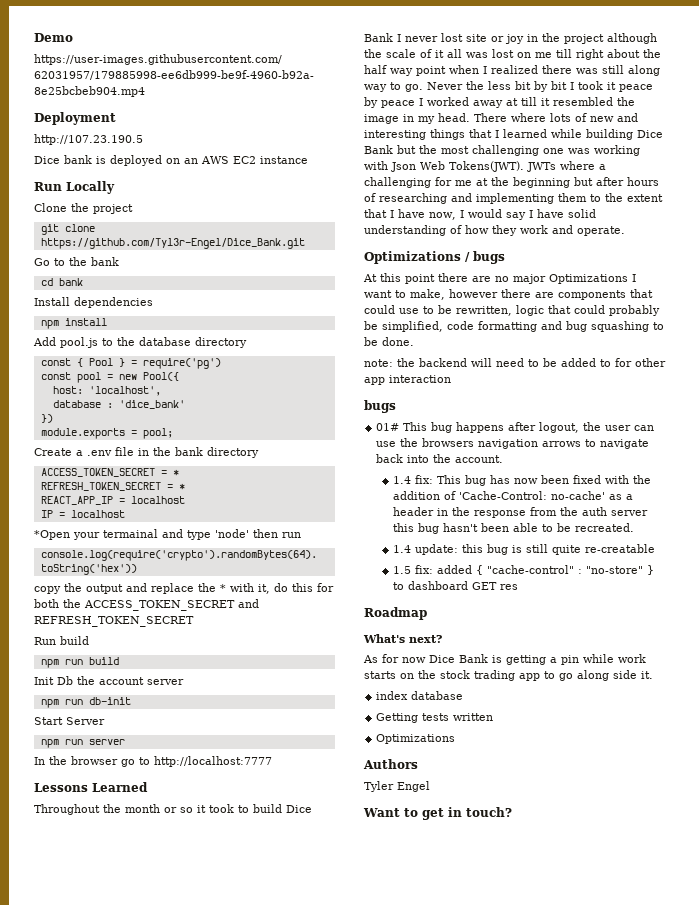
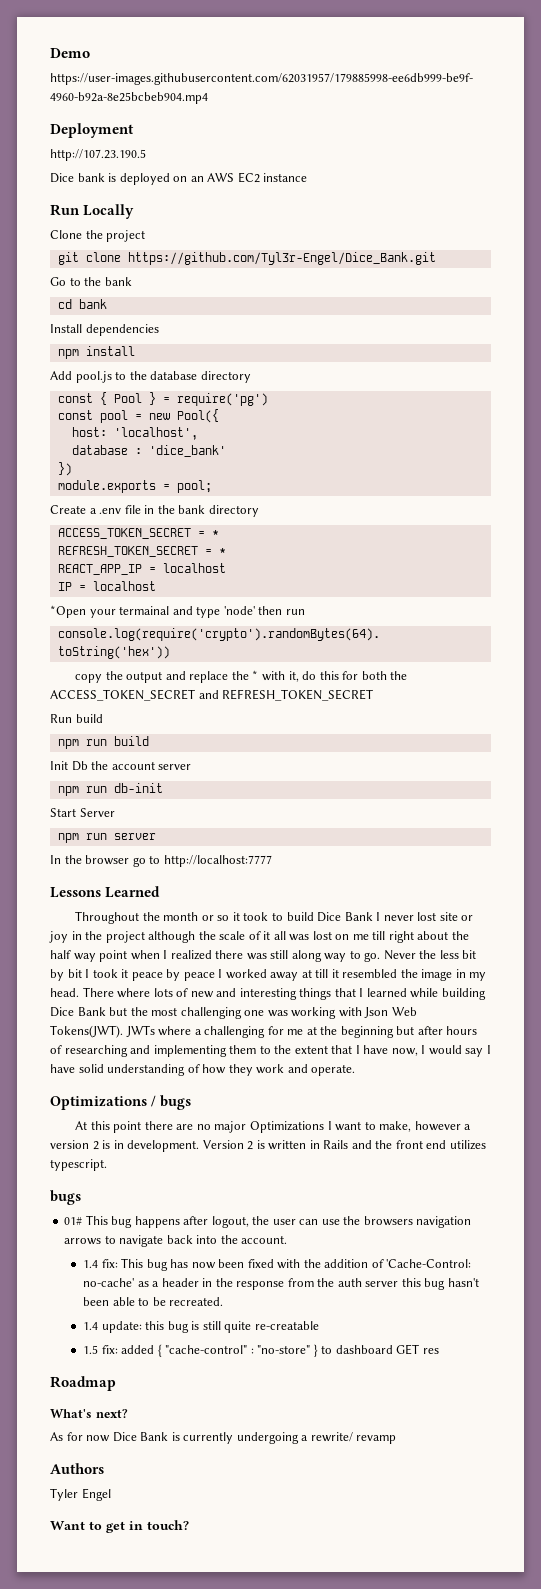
[501,289,653,300] [364,305,660,316] [364,321,664,332] [364,337,414,346] [364,358,666,367] [364,375,451,385] there are components that could use to be rewritten, logic that could probably be simplified, code formatting and bug squashing to be done. // note: the backend will need to be added to for other app interaction -> [464,1124,472,1130] [50,1140,486,1152] [50,1159,107,1171] a version 2 is in development. Version 2 is written in Rails and the front end utilizes typescript.
[506,654,646,665] [364,670,653,681] [376,691,464,700] [376,713,494,723] [376,734,456,744] getting a pin while work starts on the stock trading app to go along side it. // index database // Getting tests written // Optimizations -> [183,1432,397,1444] currently undergoing a rewrite/ revamp

